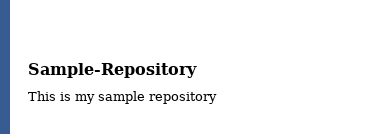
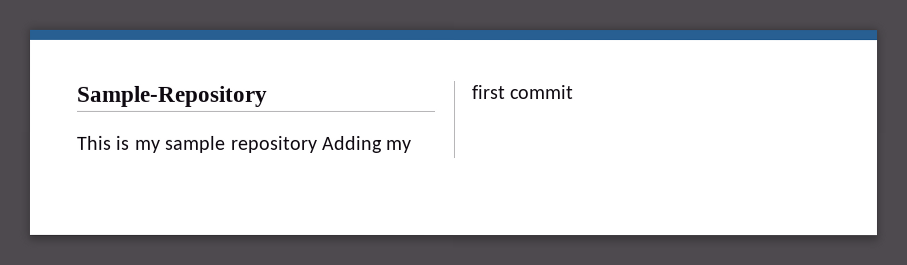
(217, 98) none -> [321,135,412,153] [472,85,575,100] Adding my first commit

